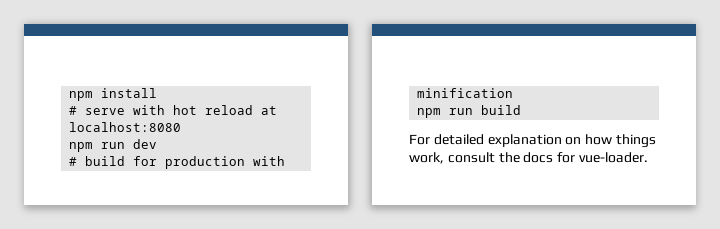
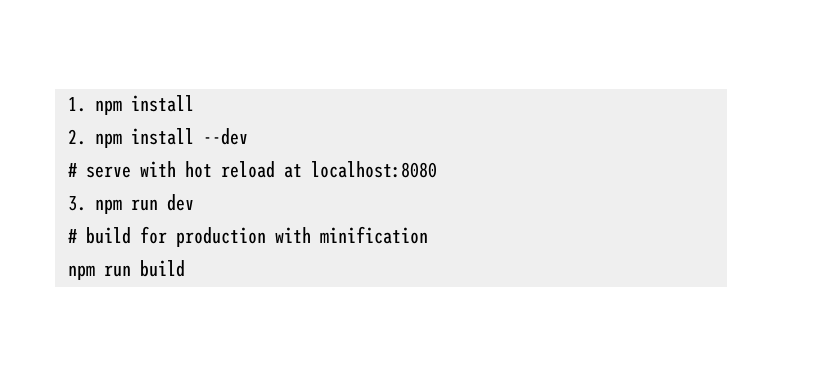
[69,88,158,101] npm install -> [67,95,194,115] [67,128,248,148] 1. npm install // 2. npm install --dev
(182, 127) none -> [67,196,86,211] 3.
[409,134,656,148] [409,152,648,164] // For detailed explanation on how things work, consult the docs for vue-loader. -> (185, 268) none

